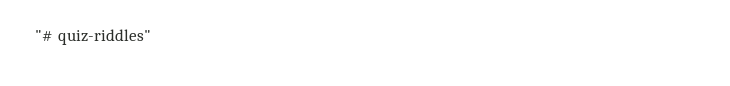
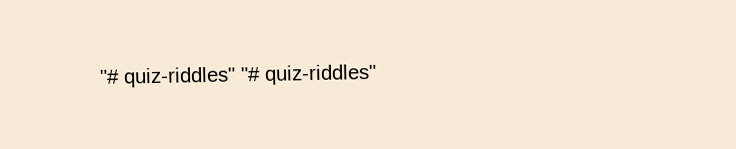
[35,29,151,45] "# quiz-riddles" -> [99,63,377,88] "# quiz-riddles" "# quiz-riddles"

